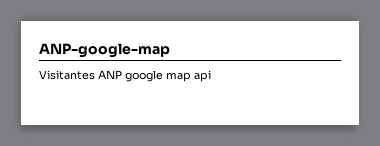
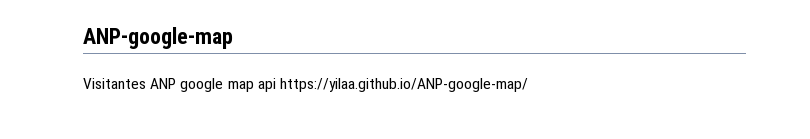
(211, 76) none -> [279,78,528,92] https://yilaa.github.io/ANP-google-map/

